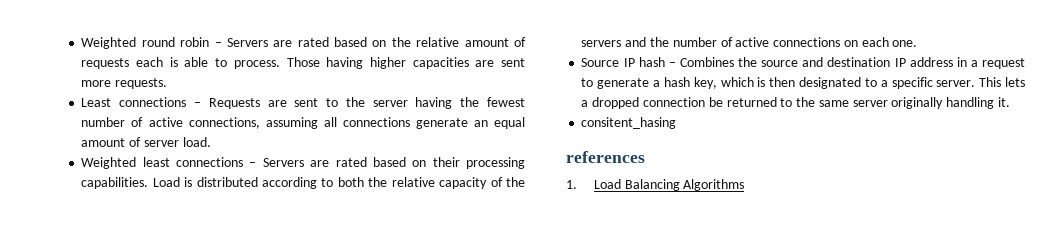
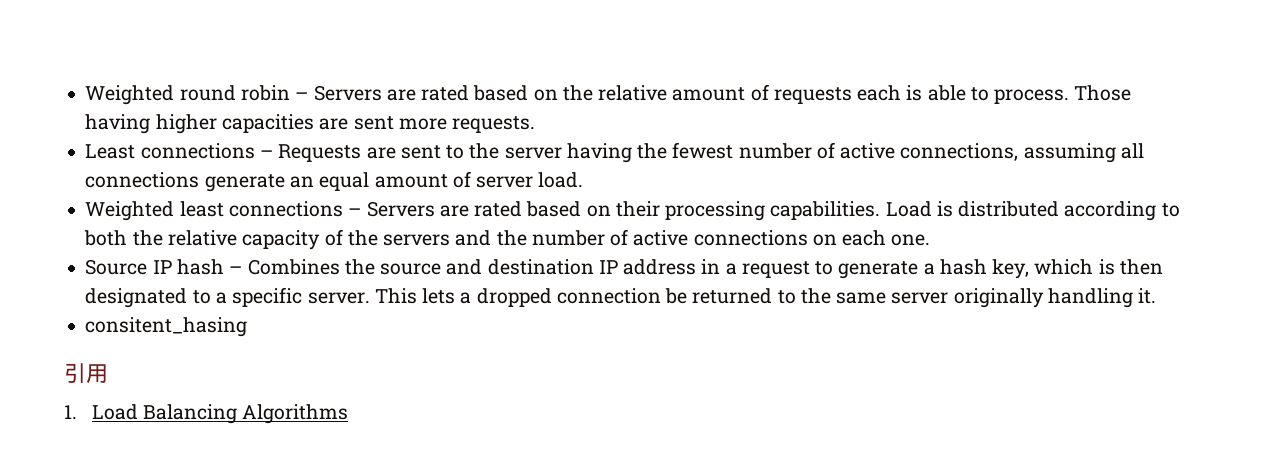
[566,151,645,163] references -> [64,363,108,383] 引用

